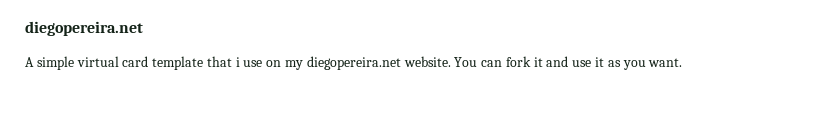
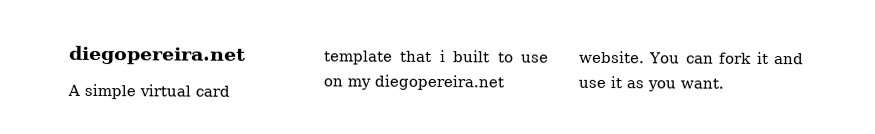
(240, 62) none -> [453,50,514,63] built to

